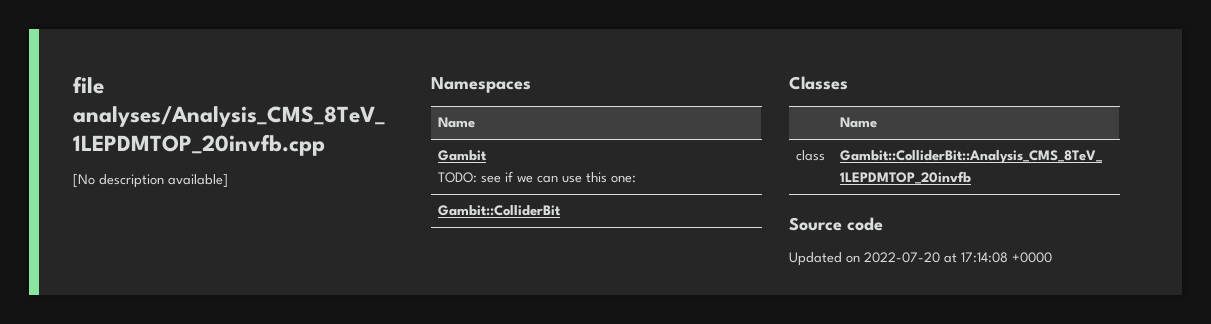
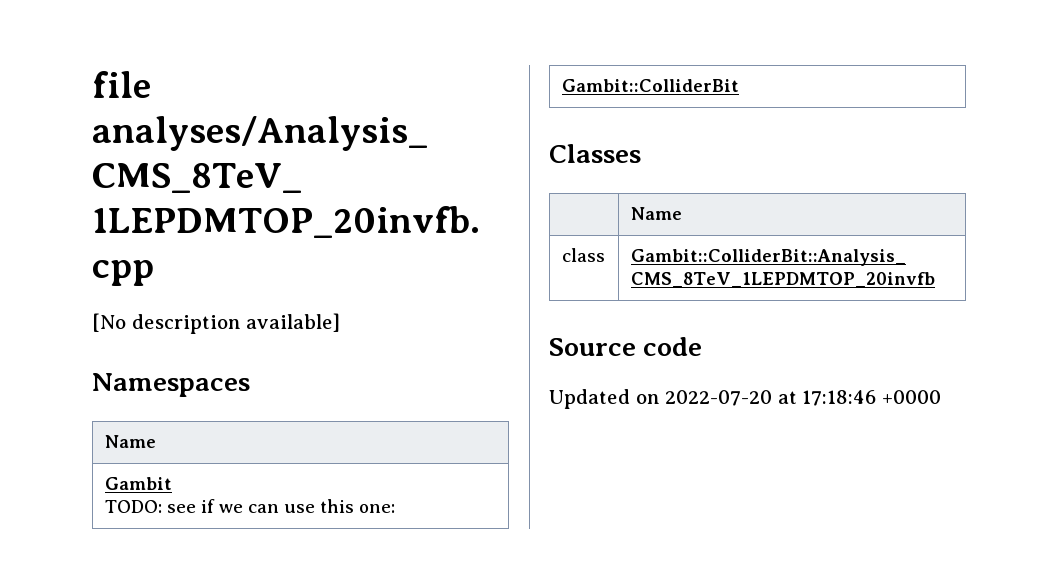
[961,252,1008,263] 17:14:08 -> [802,390,877,406] 17:18:46

